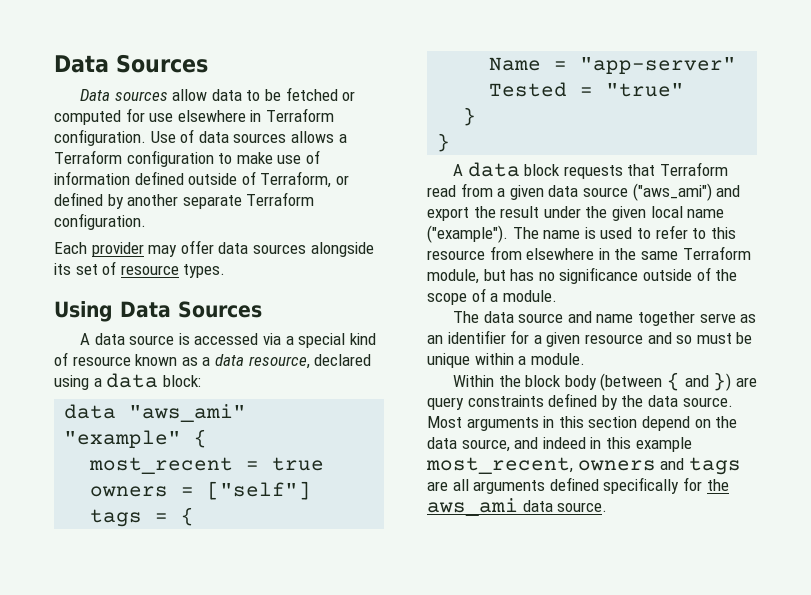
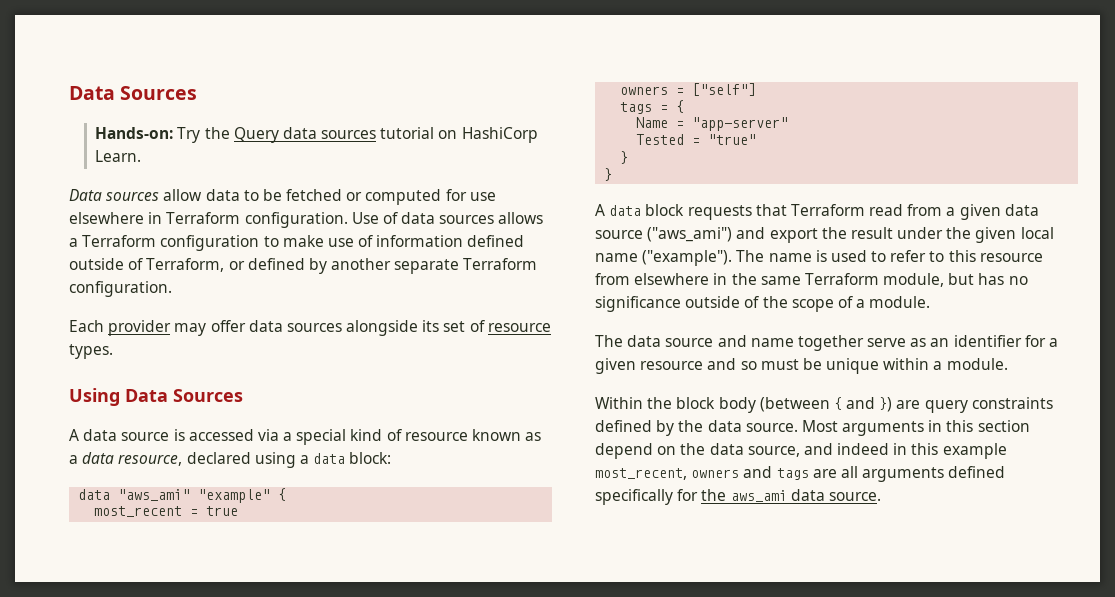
[54,54,208,73] Data Sources -> [69,86,198,100] [95,127,538,143] [95,150,142,162] Data Sources // Hands-on: Try the Query data sources tutorial on HashiCorp Learn.

